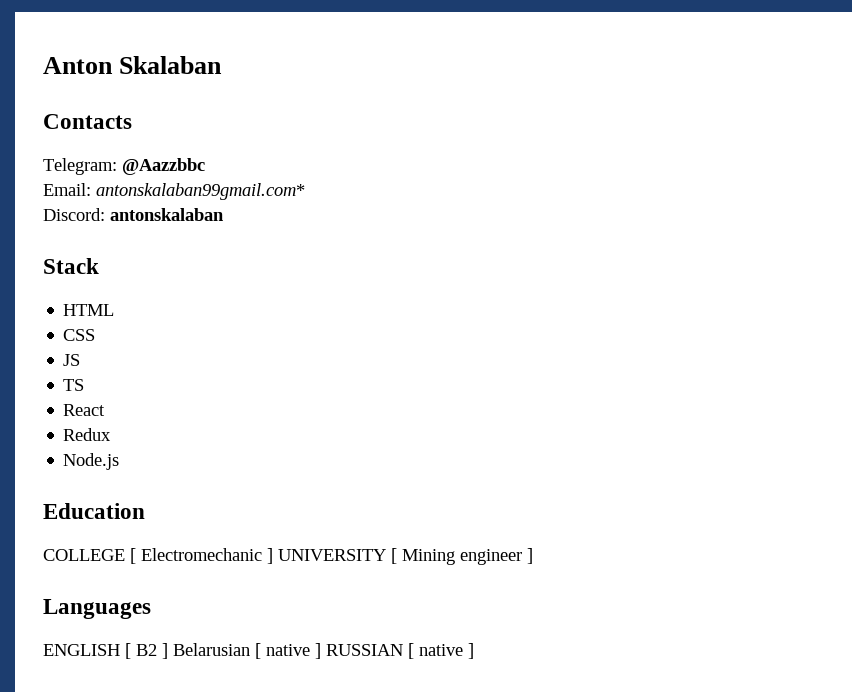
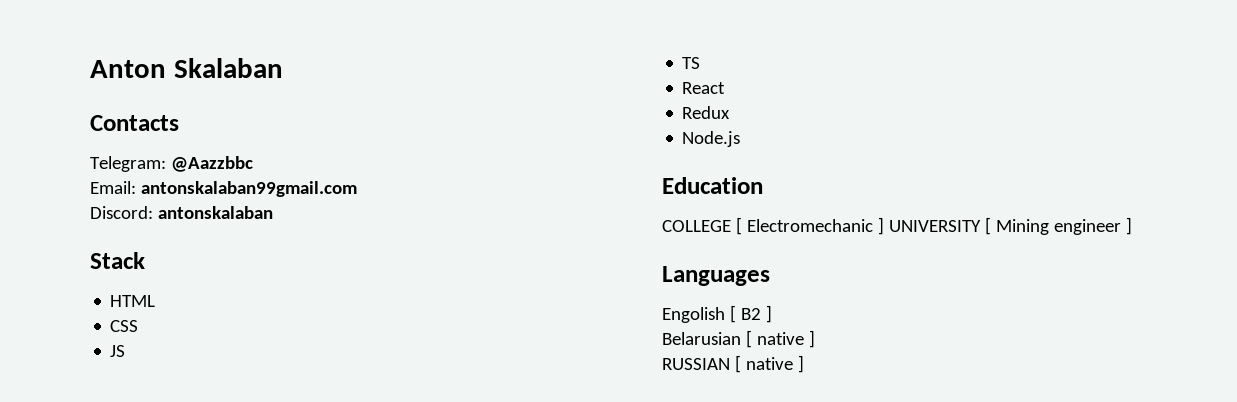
[96,183,305,200] antonskalaban99gmail.com* -> [140,181,357,197] antonskalaban99gmail.com
[43,644,120,656] ENGLISH -> [662,307,725,323] Engolish
(168, 651) none -> (772, 314) //
(321, 651) none -> (815, 339) //

